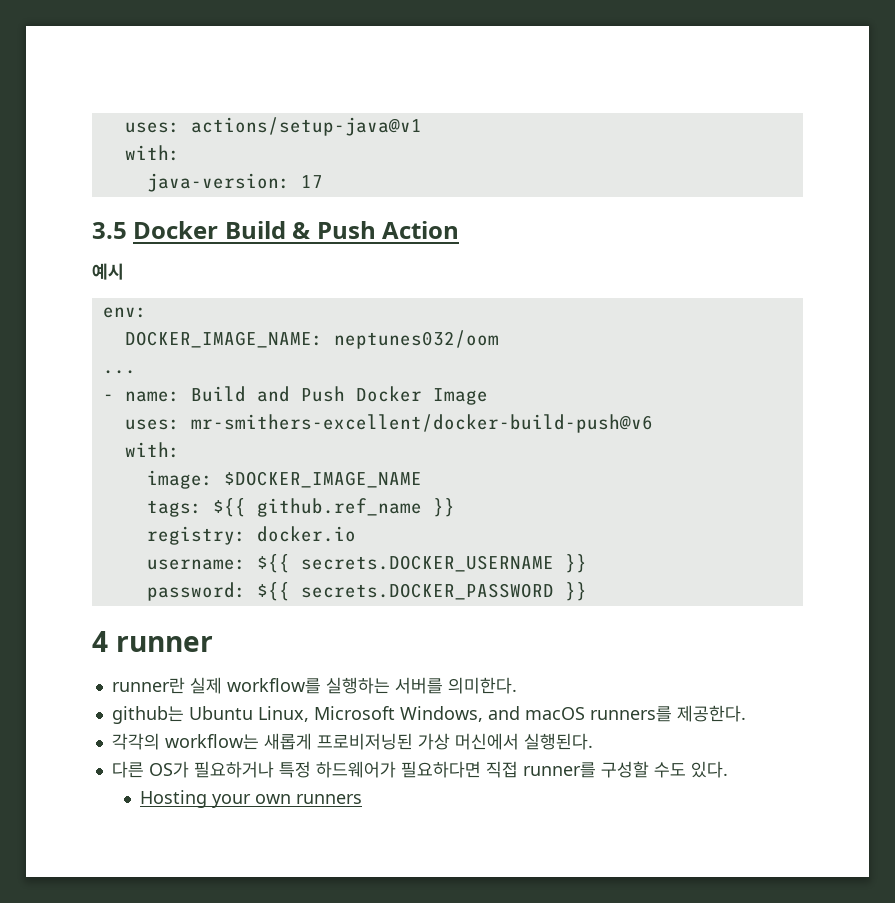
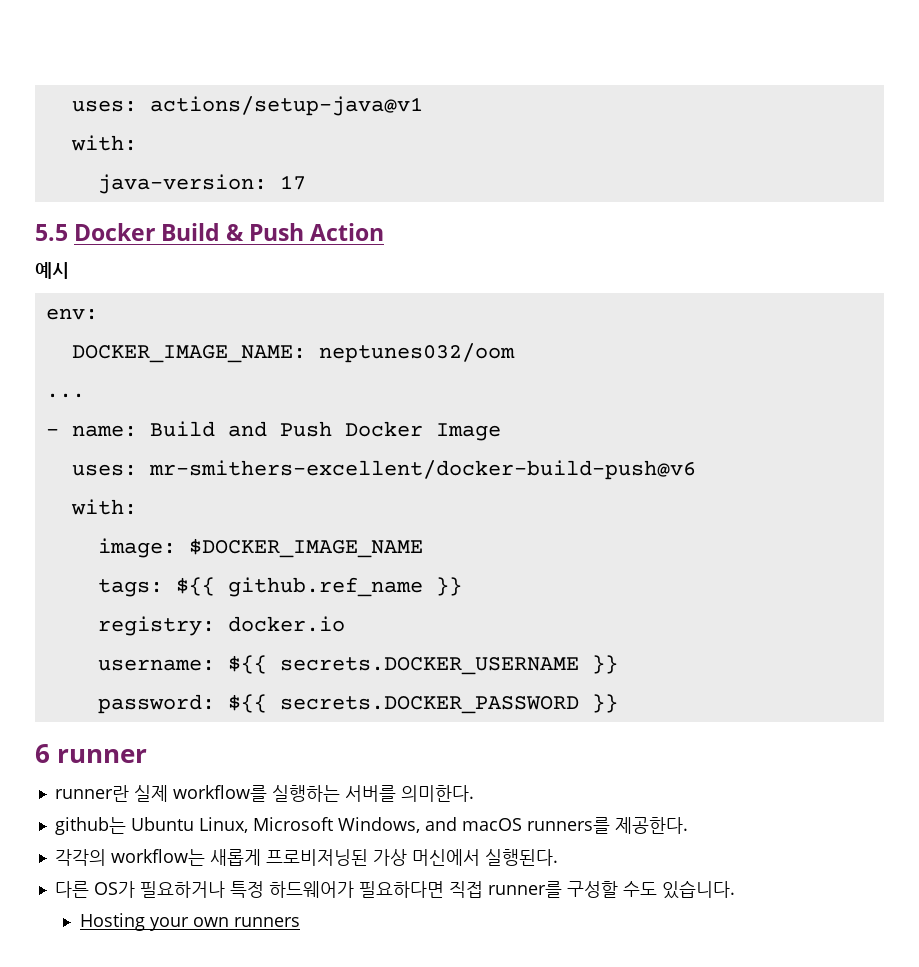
[92,222,127,239] 3.5 -> [35,224,68,241] 5.5
[92,631,108,652] 4 -> [35,744,50,763] 6
[690,761,728,778] 있다. -> [661,880,735,899] 있습니다.

